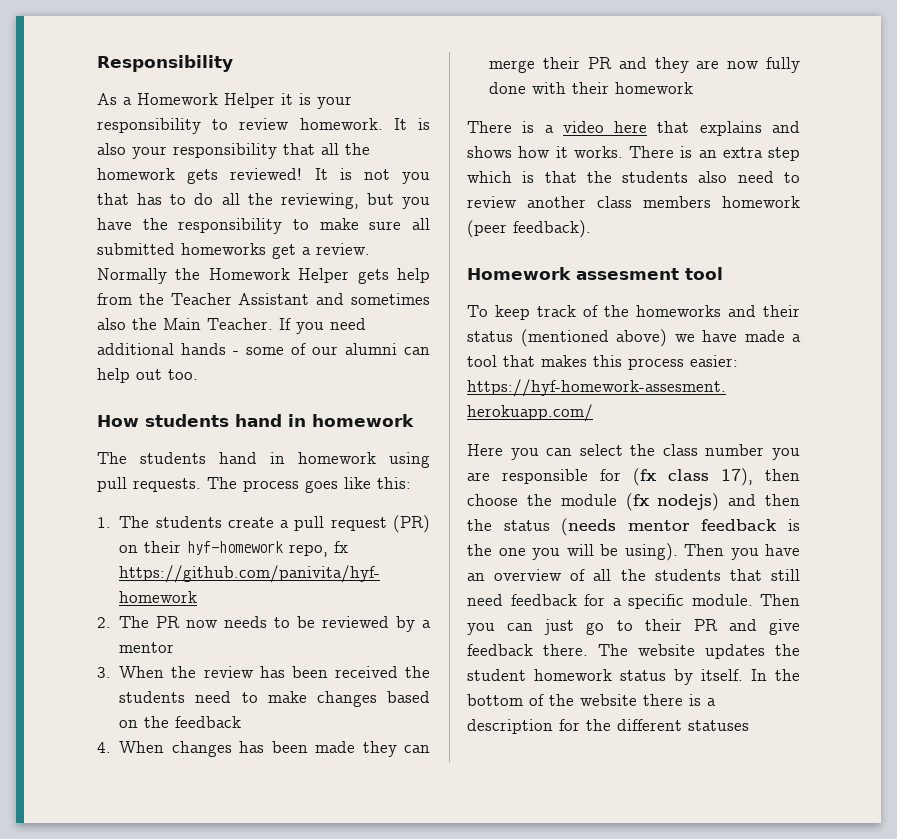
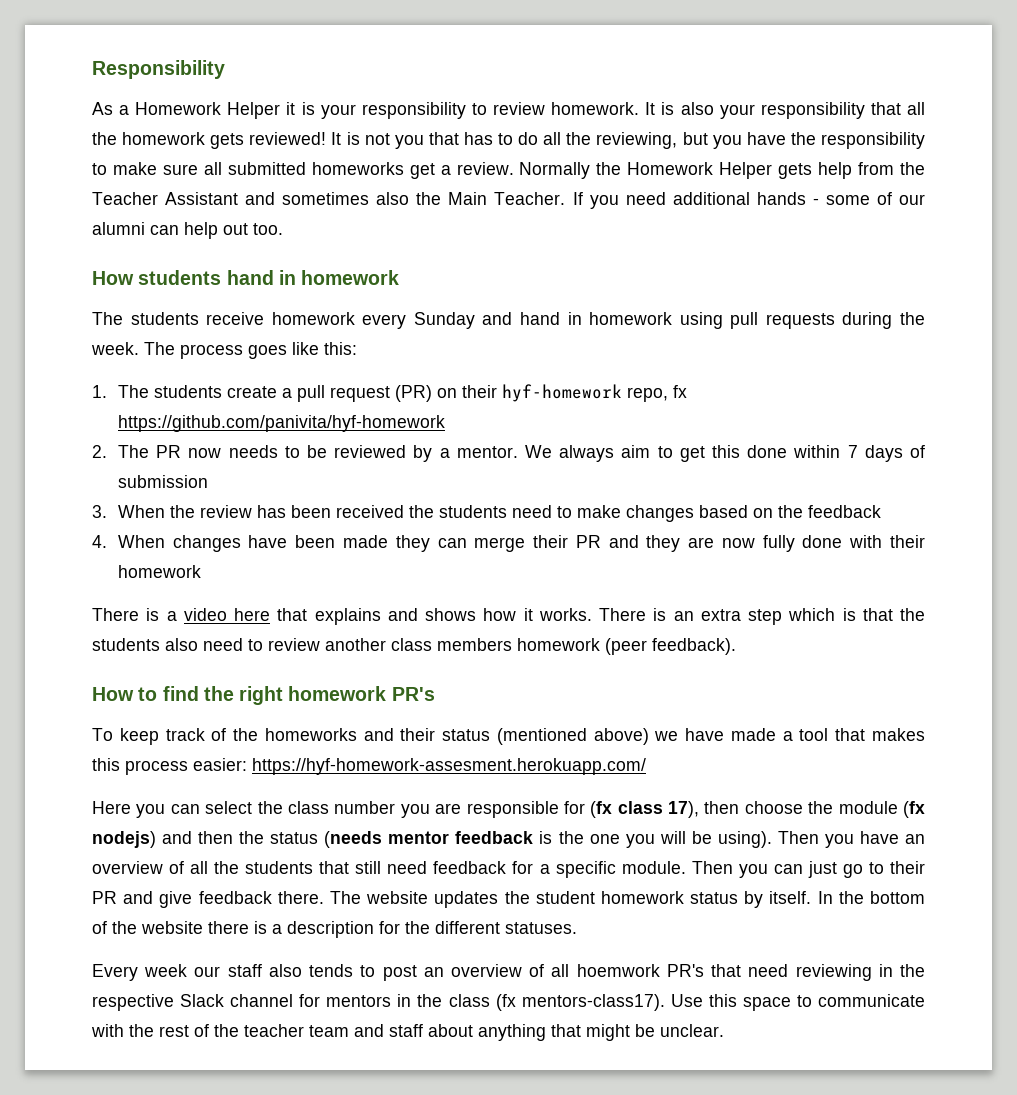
(206, 458) none -> [206,312,513,329] receive homework every Sunday and
[133,478,201,492] requests. -> [765,312,925,329] [91,342,139,355] requests during the week.
[119,642,175,653] mentor -> [456,445,925,462] [117,475,208,488] mentor. We always aim to get this done within 7 days of submission
[239,741,265,753] has -> [248,535,288,548] have
[467,267,723,280] Homework assesment tool -> [92,686,435,705] How to find the right homework PR's
[688,720,749,731] statuses -> [505,922,577,934] [92,964,925,981] [92,994,925,1011] [91,1024,724,1041] statuses. // Every week our staff also tends to post an overview of all hoemwork PR's that need reviewing in the respective Slack channel for mentors in the class (fx mentors-class17). Use this space to communicate with the rest of the teacher team and staff about anything that might be unclear.

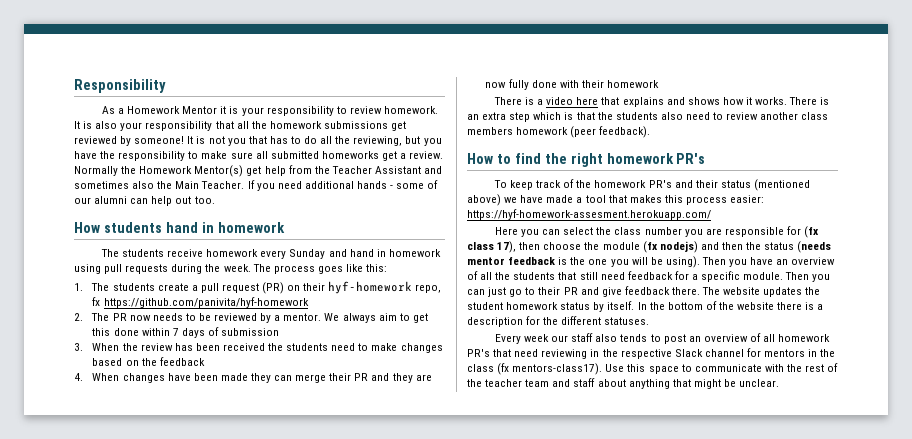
[227,102,281,119] Helper -> [182,106,218,114] Mentor
[210,132,327,149] gets reviewed! -> [323,121,407,131] [74,136,185,146] submissions get reviewed by someone!
[719,162,813,179] Helper gets -> [194,165,262,177] Mentor(s) get
[264,728,357,741] homeworks -> [594,180,672,188] homework PR's
[576,964,660,977] hoemwork -> [778,334,831,342] homework

